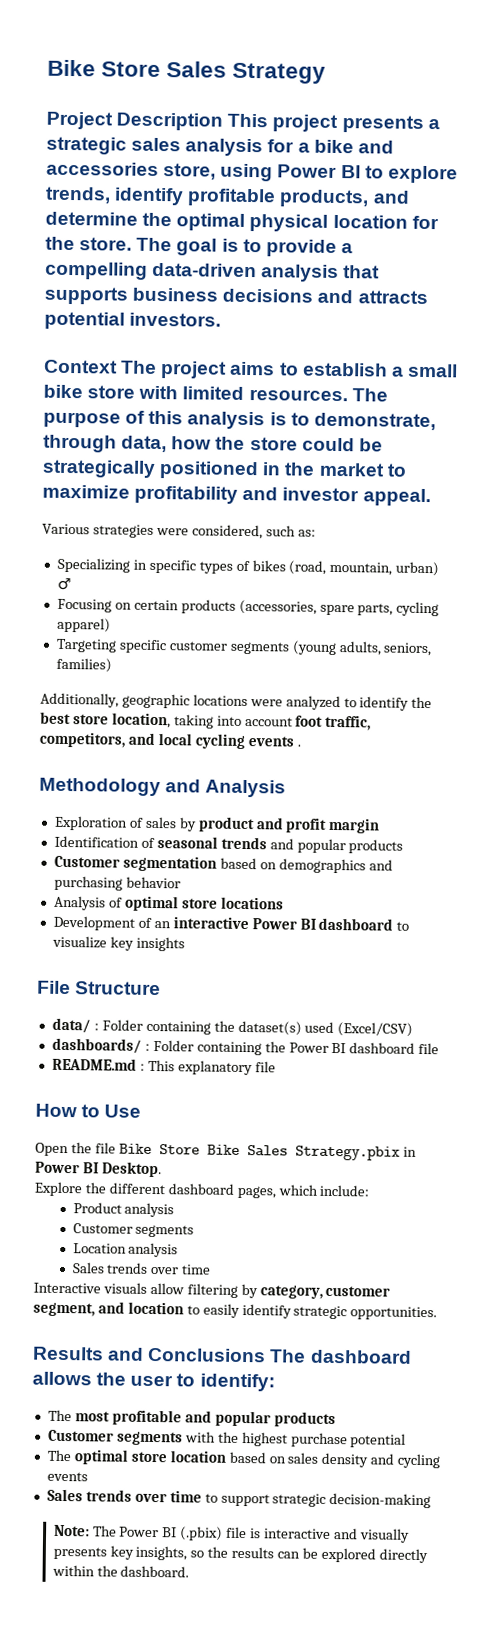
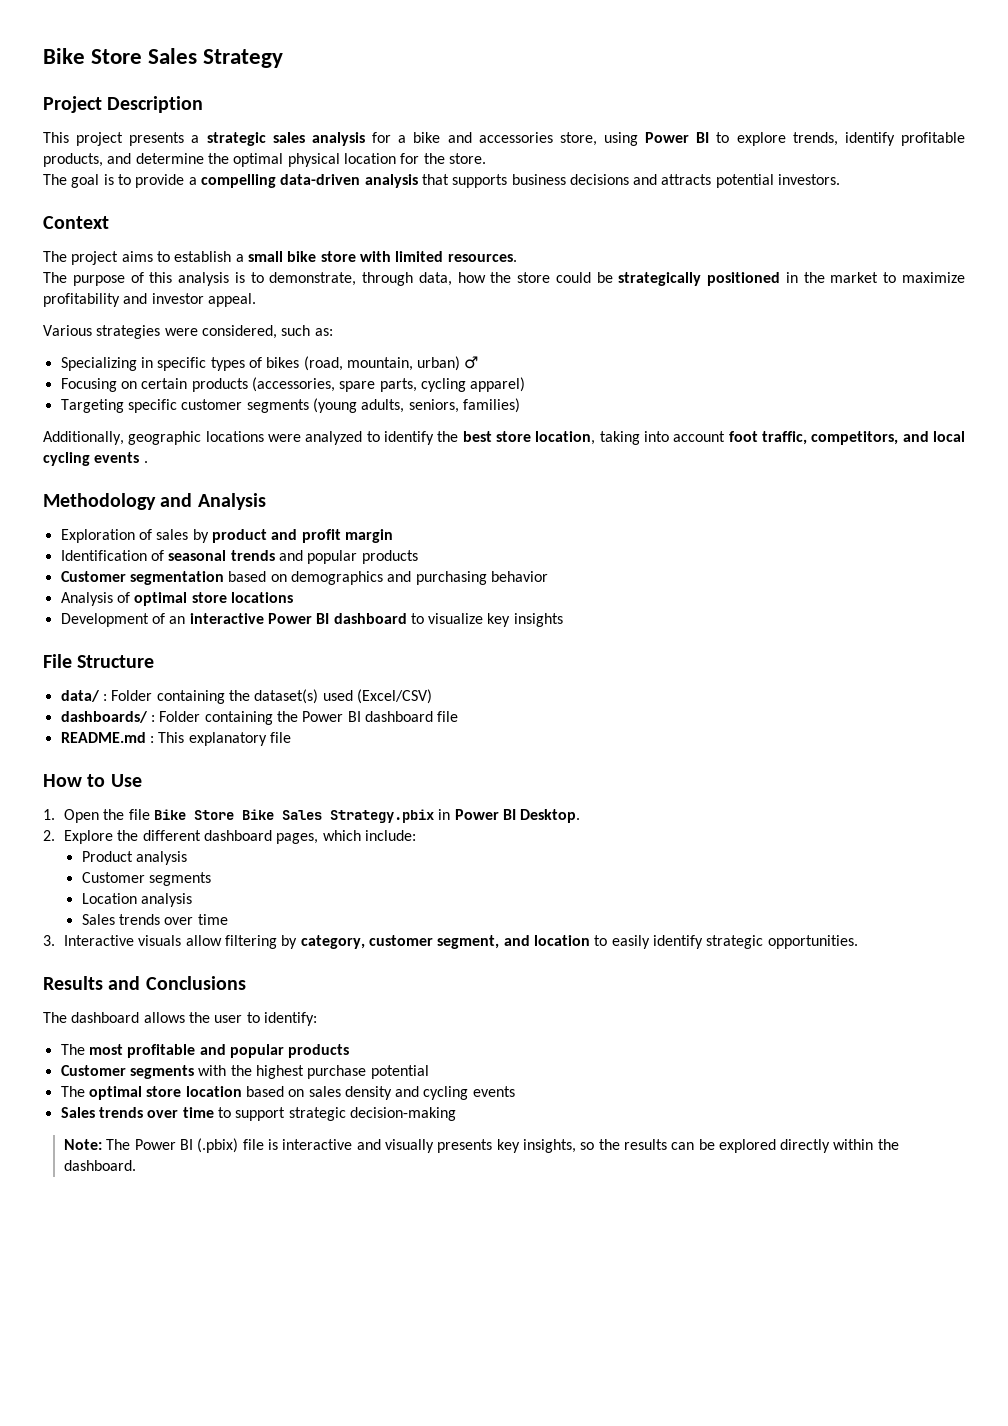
(224, 121) none -> (204, 104) //
(133, 244) none -> (486, 158) //
(118, 366) none -> (109, 222) //
(348, 395) none -> (517, 258) //
(142, 1111) none -> [43,809,55,820] 1.
(162, 1169) none -> [43,830,55,841] 2.
(212, 1269) none -> [43,935,55,946] 3.
(267, 1355) none -> (246, 983) //

